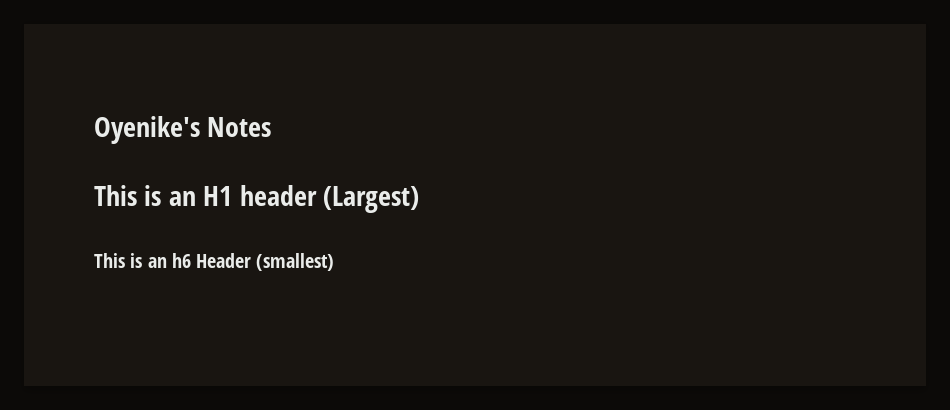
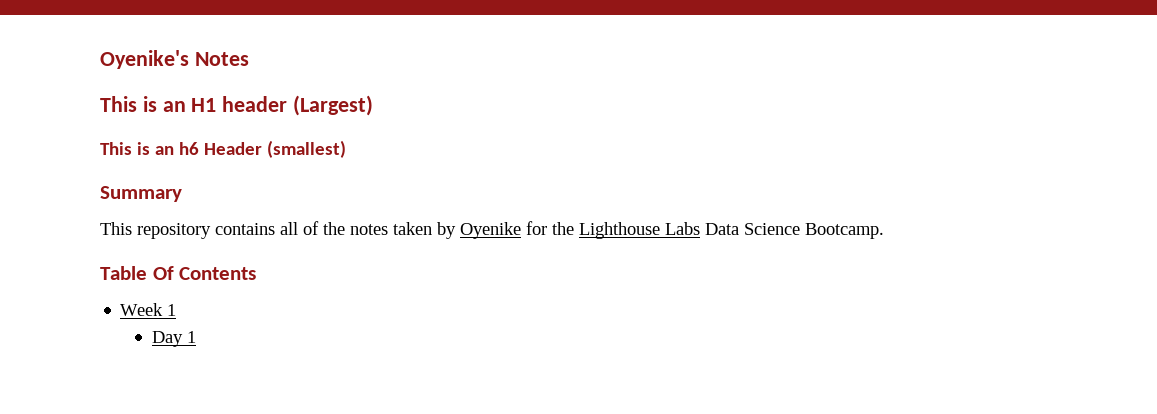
(335, 262) none -> [100,186,182,202] [100,221,884,239] [100,266,257,280] [120,303,177,316] [152,331,197,347] // Summary // This repository contains all of the notes taken by Oyenike for the Lighthouse Labs Data Science Bootcamp. // Table Of Contents // Week 1 // Day 1

